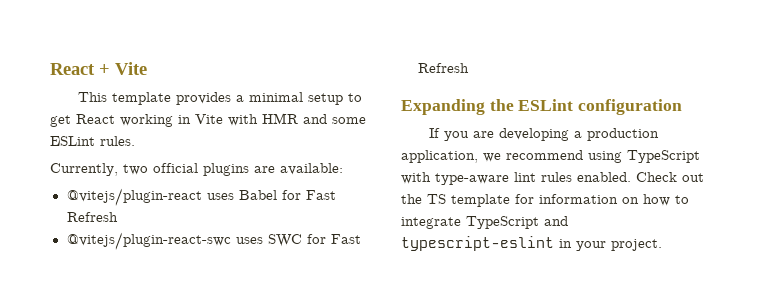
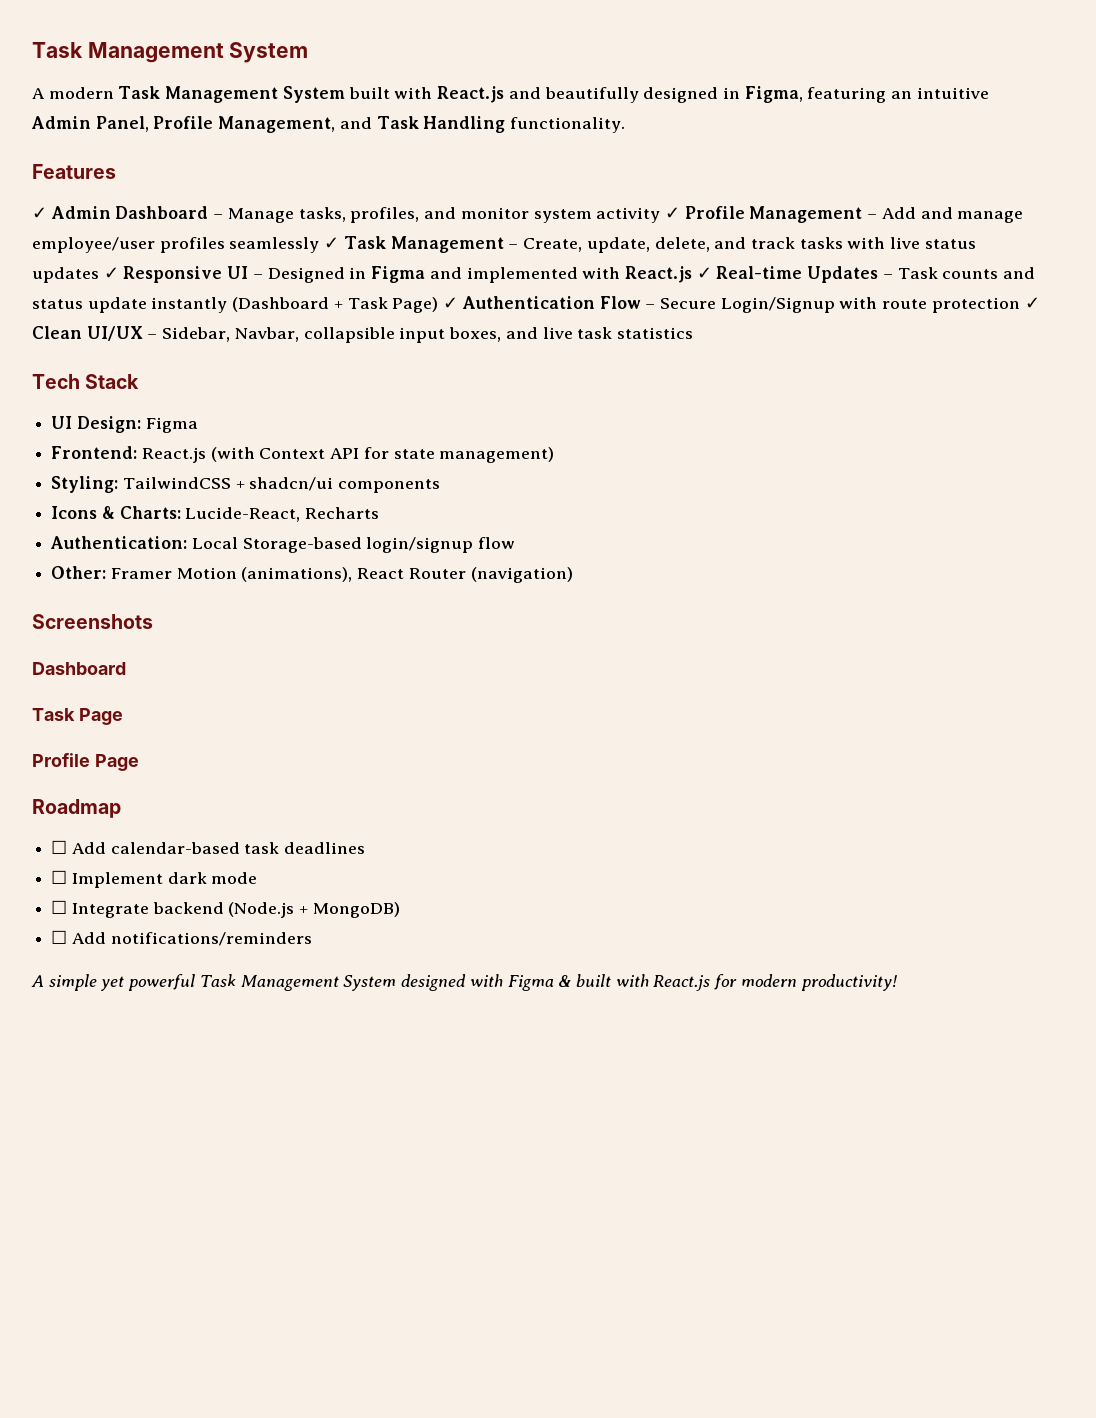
[50,62,147,75] [77,92,362,105] [50,113,366,127] [50,136,135,146] [50,163,343,176] [66,188,336,206] [66,212,118,222] [66,232,361,250] [417,63,469,73] [401,99,683,115] [428,128,659,141] [401,150,700,163] [401,172,704,185] [401,194,689,207] [401,216,568,229] [401,236,662,251] React + Vite // This template provides a minimal setup to get React working in Vite with HMR and some ESLint rules. // Currently, two official plugins are available: // @vitejs/plugin-react uses Babel for Fast Refresh // @vitejs/plugin-react-swc uses SWC for Fast Refresh // Expanding the ESLint configuration // If you are developing a production application, we recommend using TypeScript with type-aware lint rules enabled. Check out the TS template for information on how to integrate TypeScript and typescript-eslint in your project. -> [32,42,309,63] [32,86,989,103] [31,116,626,133] [32,164,116,179] [32,206,1024,223] [32,236,976,253] [32,266,1036,283] [32,296,1040,313] [32,326,693,343] [32,374,140,389] [51,416,198,433] [51,446,555,463] [51,476,441,493] [51,506,380,522] [50,536,516,553] [51,566,573,583] [32,614,153,629] [32,662,126,675] [32,708,123,725] [32,753,139,771] [32,799,121,818] [51,840,366,854] [51,870,258,888] [51,900,400,918] [51,930,312,946] [31,974,897,991] Task Management System // A modern Task Management System built with React.js and beautifully designed in Figma, featuring an intuitive Admin Panel, Profile Management, and Task Handling functionality. // Features // ✓ Admin Dashboard – Manage tasks, profiles, and monitor system activity ✓ Profile Management – Add and manage employee/user profiles seamlessly ✓ Task Management – Create, update, delete, and track tasks with live status updates ✓ Responsive UI – Designed in Figma and implemented with React.js ✓ Real-time Updates – Task counts and status update instantly (Dashboard + Task Page) ✓ Authentication Flow – Secure Login/Signup with route protection ✓ Clean UI/UX – Sidebar, Navbar, collapsible input boxes, and live task statistics // Tech Stack // UI Design: Figma // Frontend: React.js (with Context API for state management) // Styling: TailwindCSS + shadcn/ui components // Icons & Charts: Lucide-React, Recharts // Authentication: Local Storage-based login/signup flow // Other: Framer Motion (animations), React Router (navigation) // Screenshots // Dashboard // Task Page // Profile Page // Roadmap // ☐ Add calendar-based task deadlines // ☐ Implement dark mode // ☐ Integrate backend (Node.js + MongoDB) // ☐ Add notifications/reminders // A simple yet powerful Task Management System designed with Figma & built with React.js for modern productivity!

